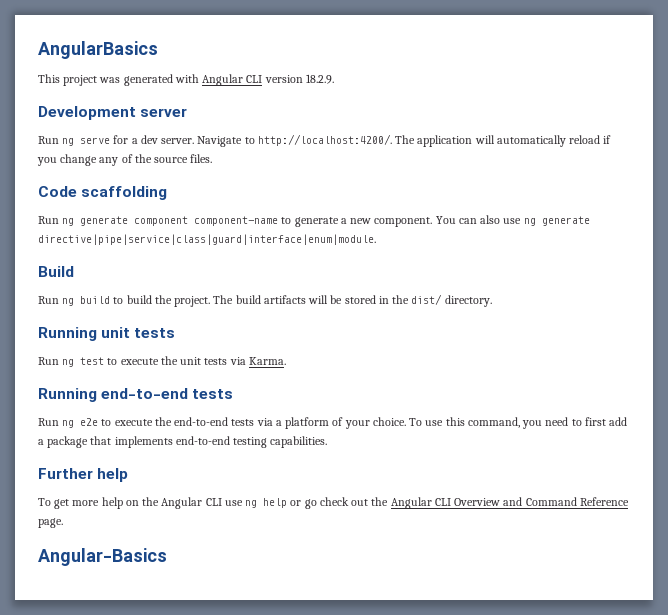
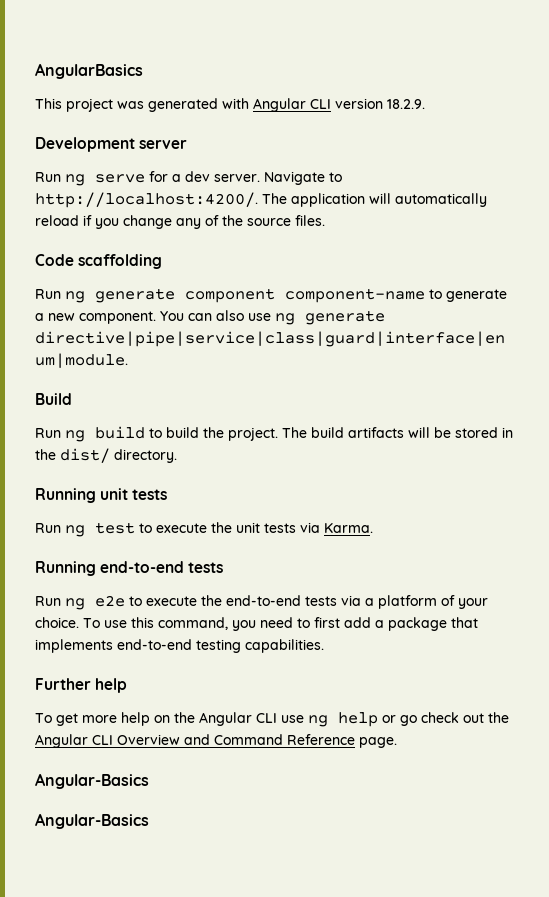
(167, 557) none -> [35,813,149,829] // Angular-Basics

